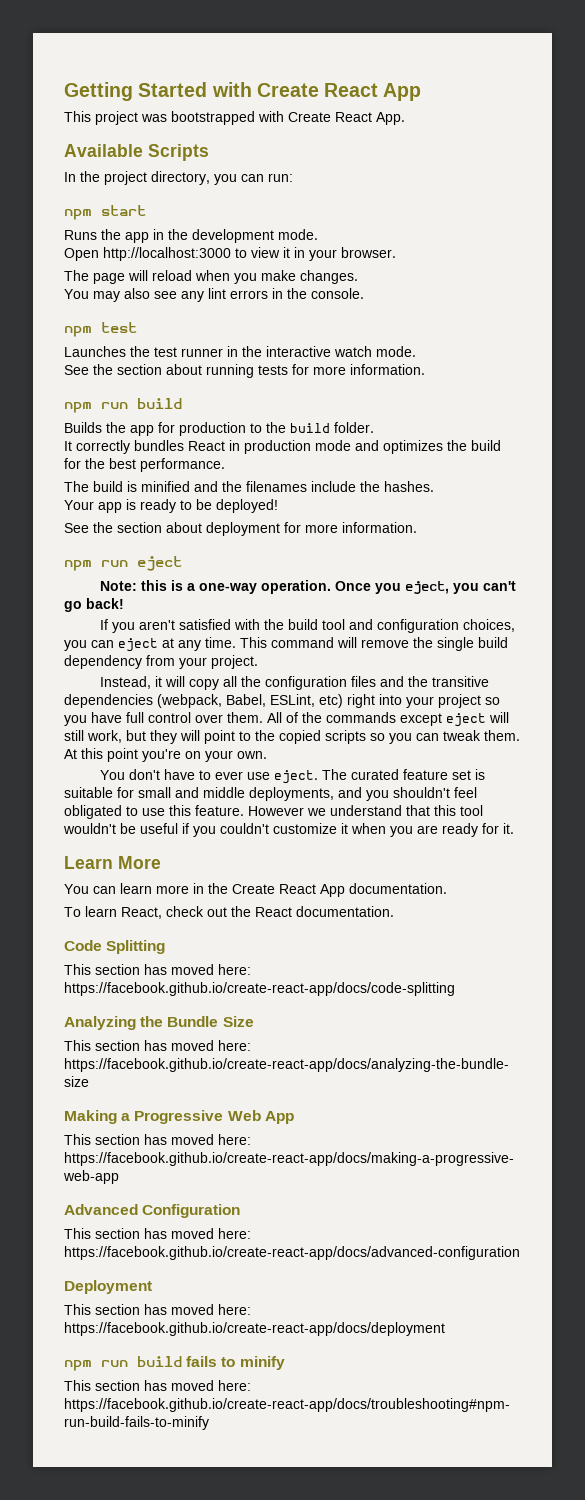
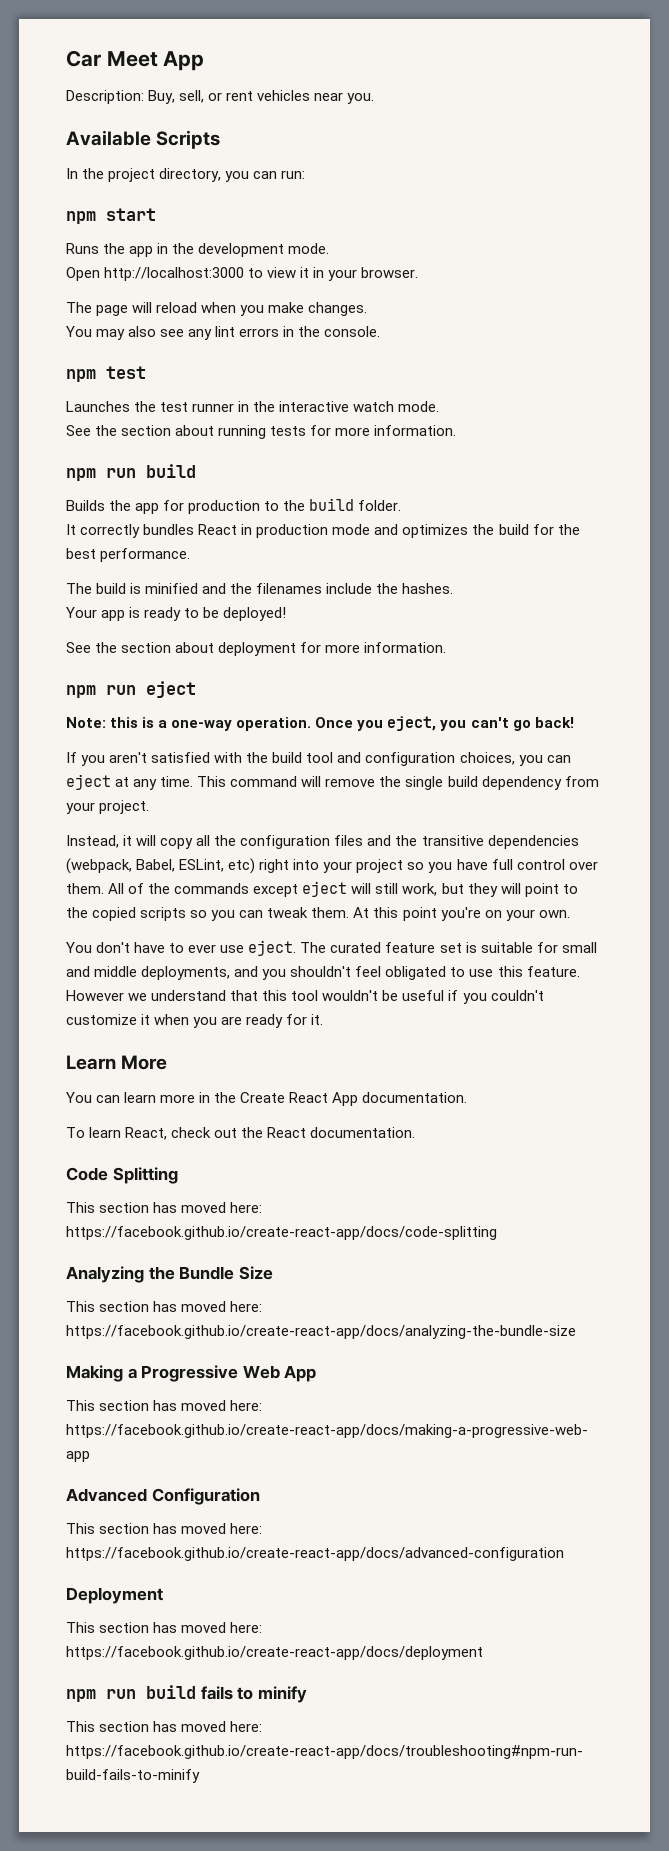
[64,82,422,101] [64,111,405,125] Getting Started with Create React App // This project was bootstrapped with Create React App. -> [66,50,205,71] [66,90,375,104] Car Meet App // Description: Buy, sell, or rent vehicles near you.

